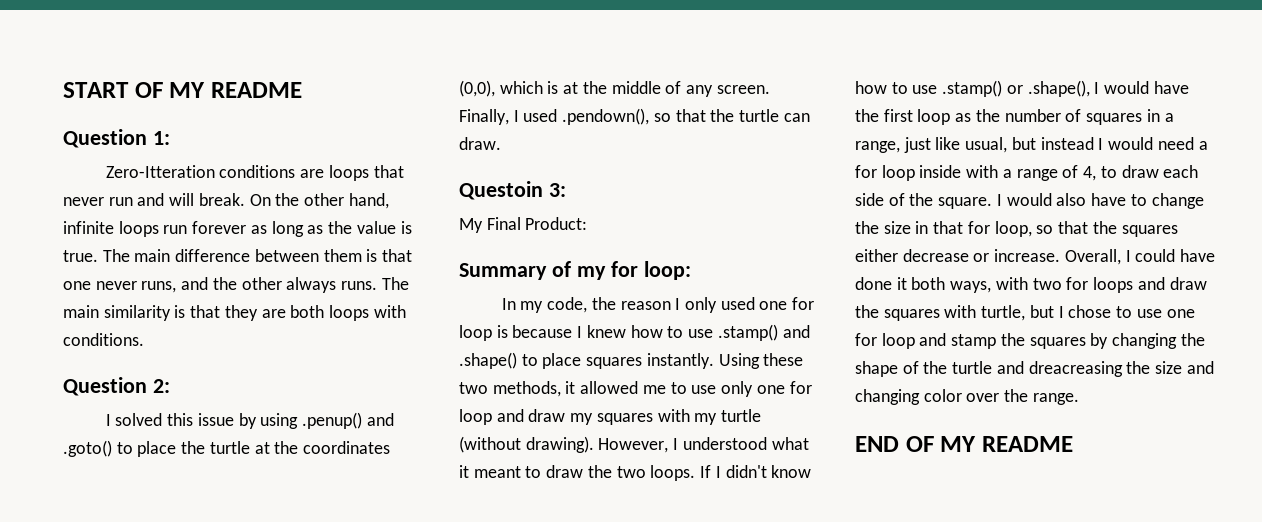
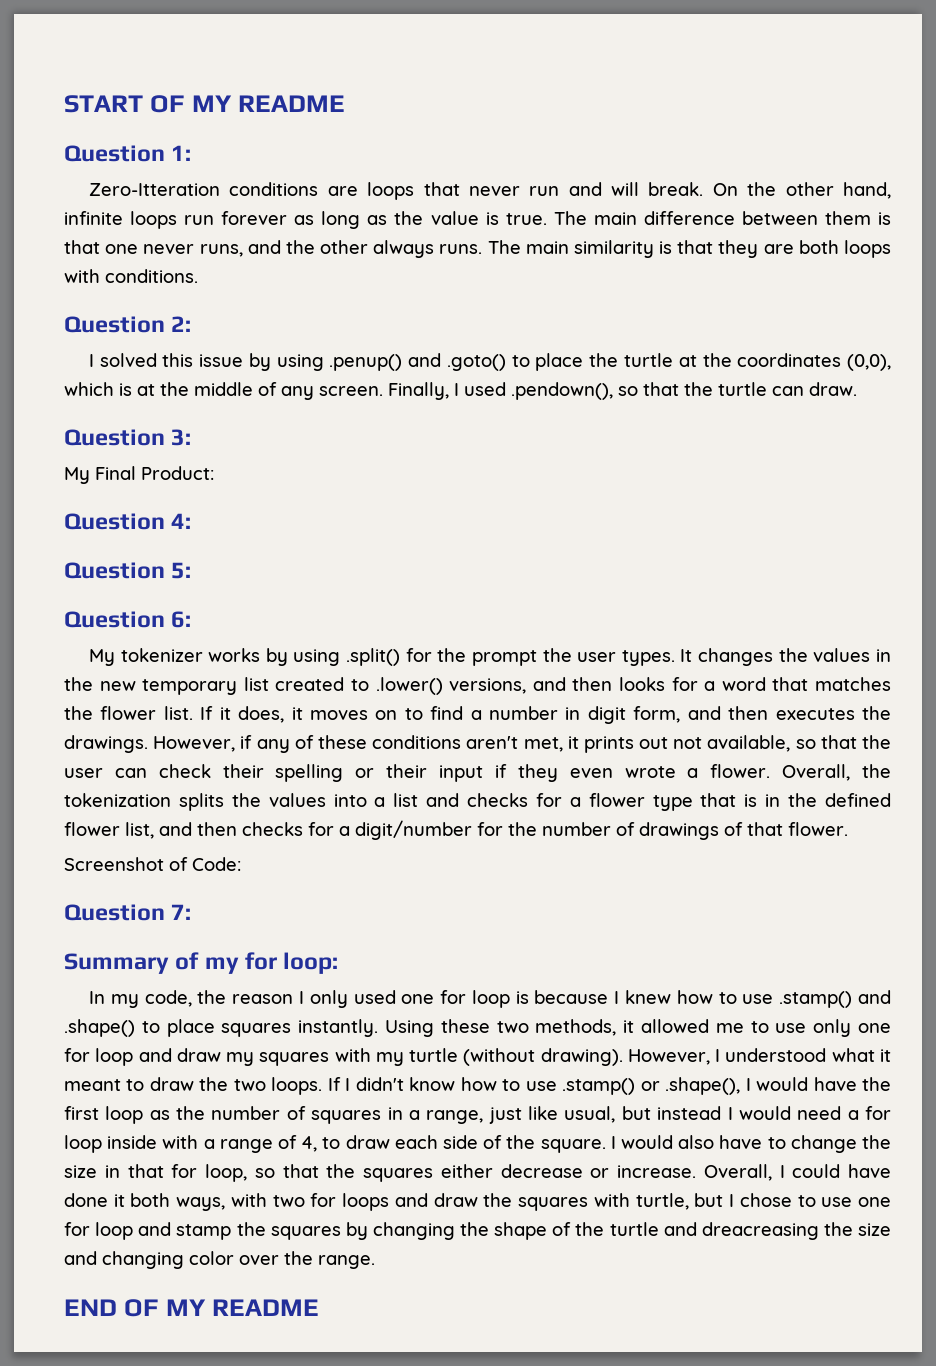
[459,181,543,200] Questoin -> [64,429,165,446] Question
(588, 223) none -> [64,513,192,530] [64,562,192,579] [64,611,192,628] [88,648,891,666] [64,677,892,695] [64,706,892,724] [64,735,891,753] [64,764,892,782] [64,793,891,811] [64,820,848,840] [64,857,241,871] [64,904,192,921] // Question 4: // Question 5: // Question 6: // My tokenizer works by using .split() for the prompt the user types. It changes the values in the new temporary list created to .lower() versions, and then looks for a word that matches the flower list. If it does, it moves on to find a number in digit form, and then executes the drawings. However, if any of these conditions aren't met, it prints out not available, so that the user can check their spelling or their input if they even wrote a flower. Overall, the tokenization splits the values into a list and checks for a flower type that is in the defined flower list, and then checks for a digit/number for the number of drawings of that flower. // Screenshot of Code: // Question 7:

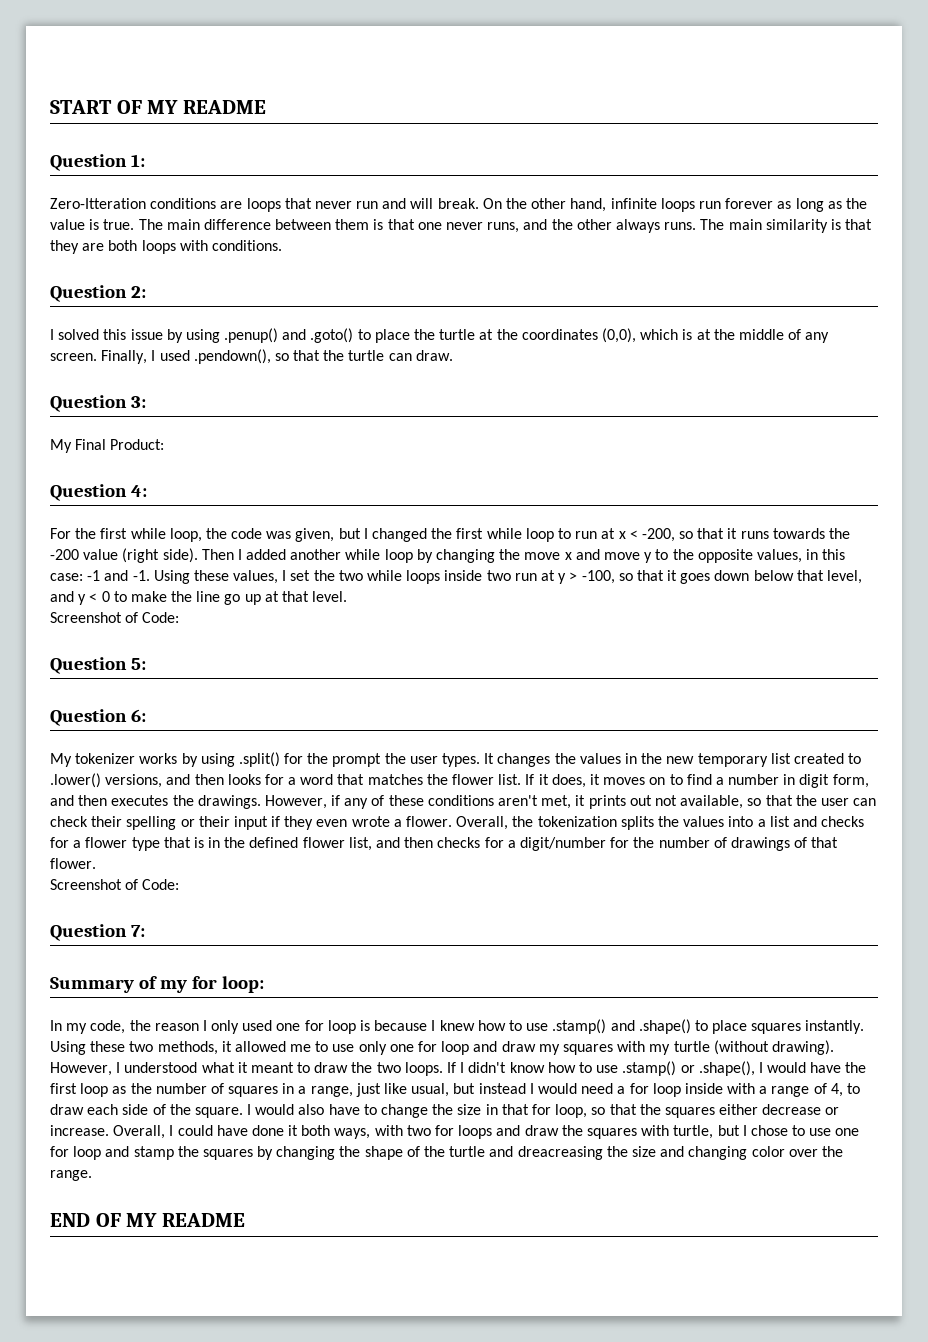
(192, 521) none -> [50,528,850,542] [50,548,846,563] [50,570,862,584] [50,591,348,605] [50,612,180,623] // For the first while loop, the code was given, but I changed the first while loop to run at x < -200, so that it runs towards the -200 value (right side). Then I added another while loop by changing the move x and move y to the opposite values, in this case: -1 and -1. Using these values, I set the two while loops inside two run at y > -100, so that it goes down below that level, and y < 0 to make the line go up at that level. // Screenshot of Code:

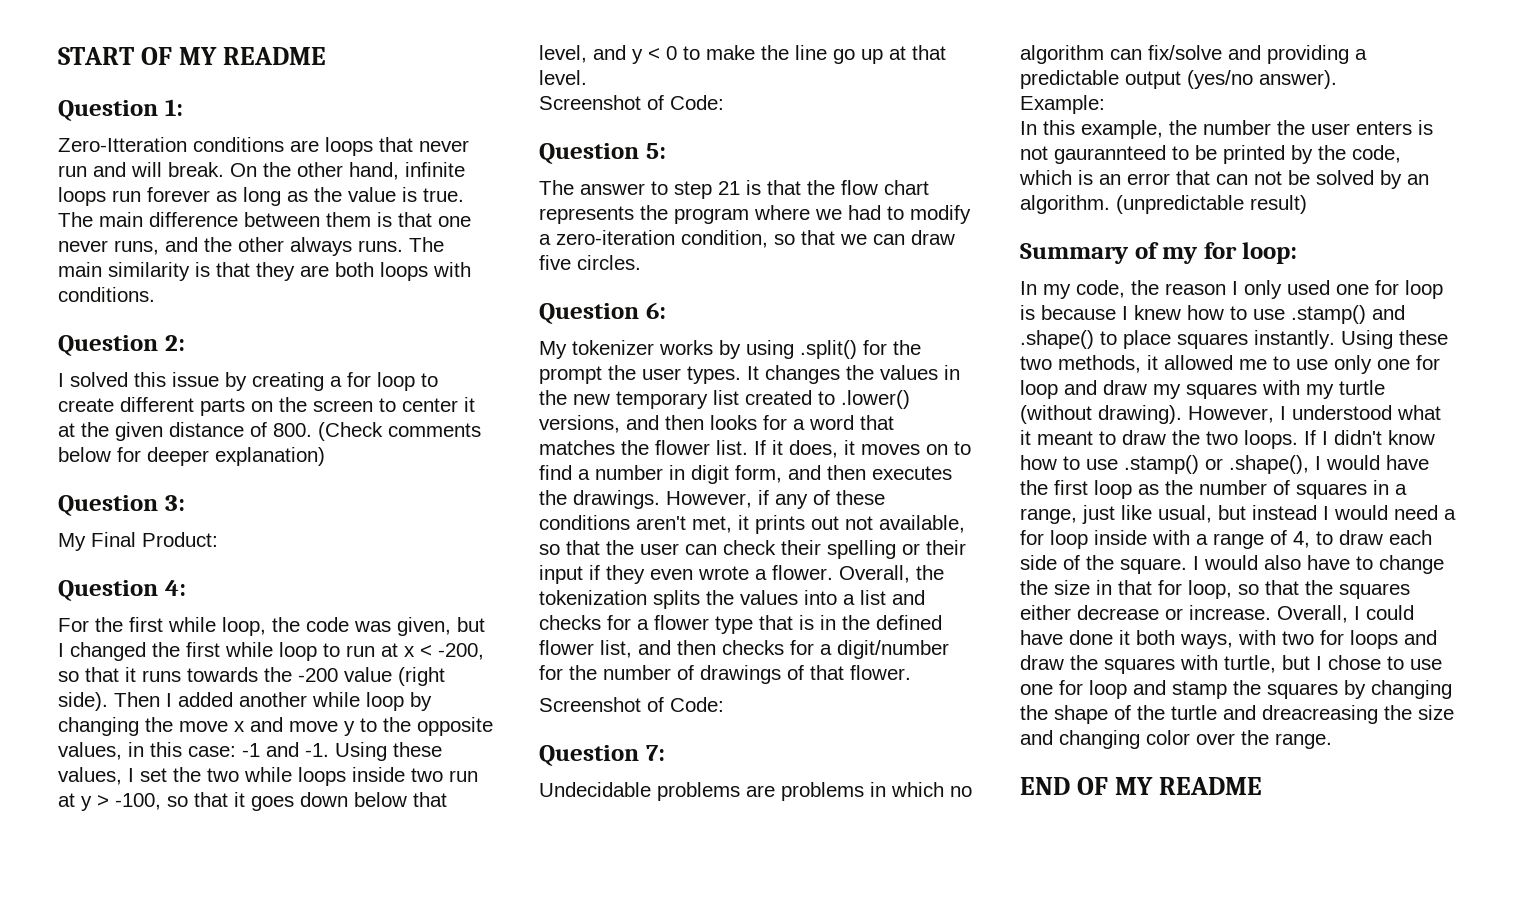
[185,328,830,343] [50,349,453,364] using .penup() and .goto() to place the turtle at the coordinates (0,0), which is at the middle of any screen. Finally, I used .pendown(), so that the turtle can draw. -> [252,372,438,391] [58,397,475,416] [58,422,481,441] [58,447,325,466] creating a for loop to create different parts on the screen to center it at the given distance of 800. (Check comments below for deeper explanation)
(146, 664) none -> [539,180,929,199] [539,205,971,224] [539,230,955,248] [539,255,641,270] // The answer to step 21 is that the flow chart represents the program where we had to modify a zero-iteration condition, so that we can draw five circles.
(145, 931) none -> [539,782,972,801] [1020,45,1367,64] [1020,70,1337,89] [1020,95,1105,114] [1020,120,1433,139] [1020,145,1401,164] [1019,170,1429,189] [1020,195,1307,214] // Undecidable problems are problems in which no algorithm can fix/solve and providing a predictable output (yes/no answer). // Example: // In this example, the number the user enters is not gaurannteed to be printed by the code, which is an error that can not be solved by an algorithm. (unpredictable result)

